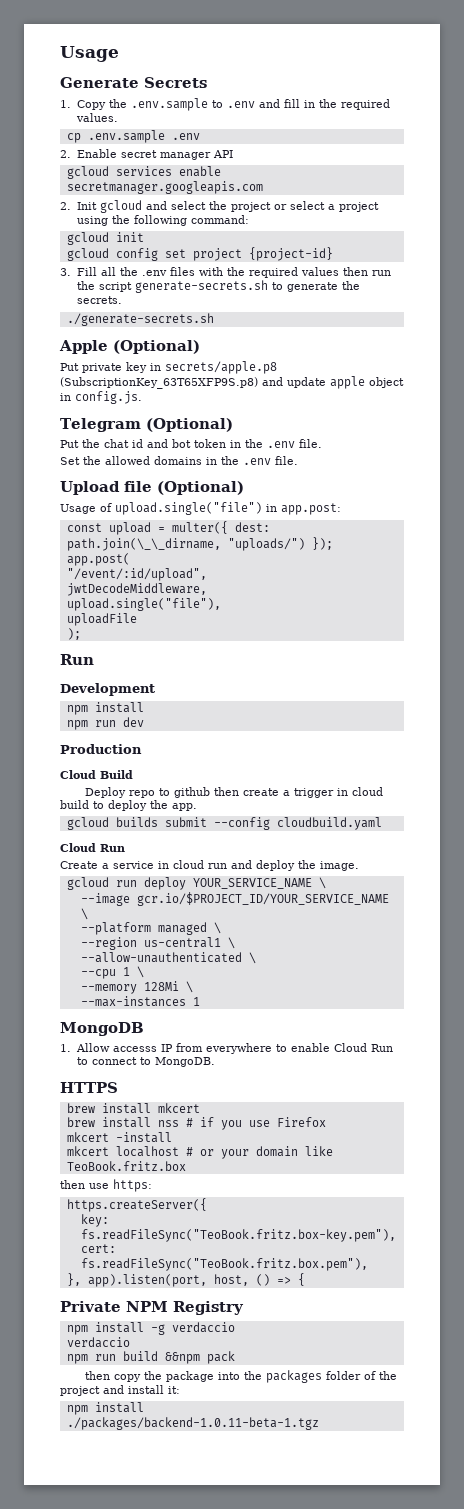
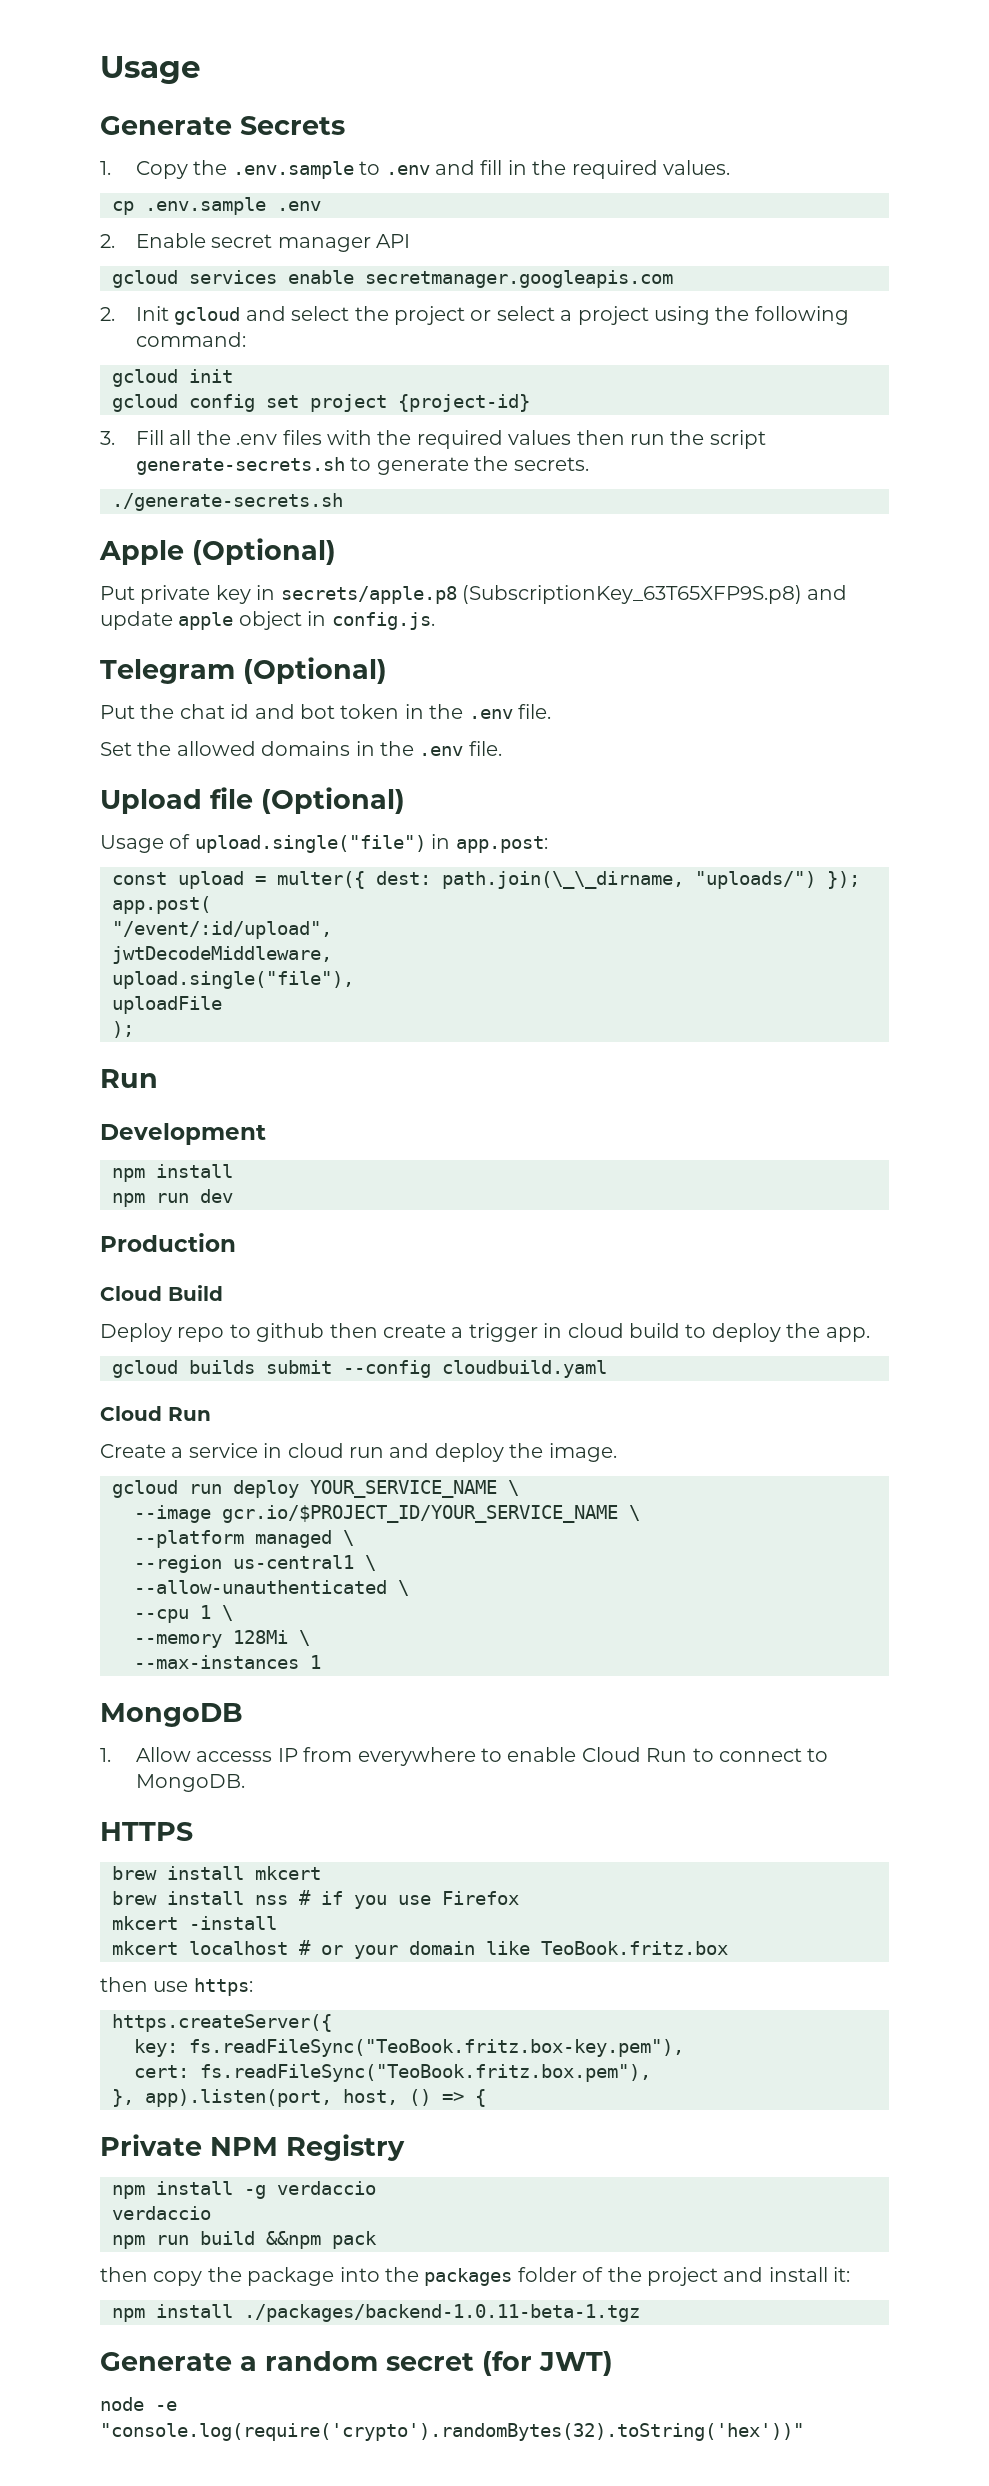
(319, 1423) none -> [100,2351,613,2376] [100,2397,177,2411] [100,2423,804,2441] // Generate a random secret (for JWT) // node -e "console.log(require('crypto').randomBytes(32).toString('hex'))"

